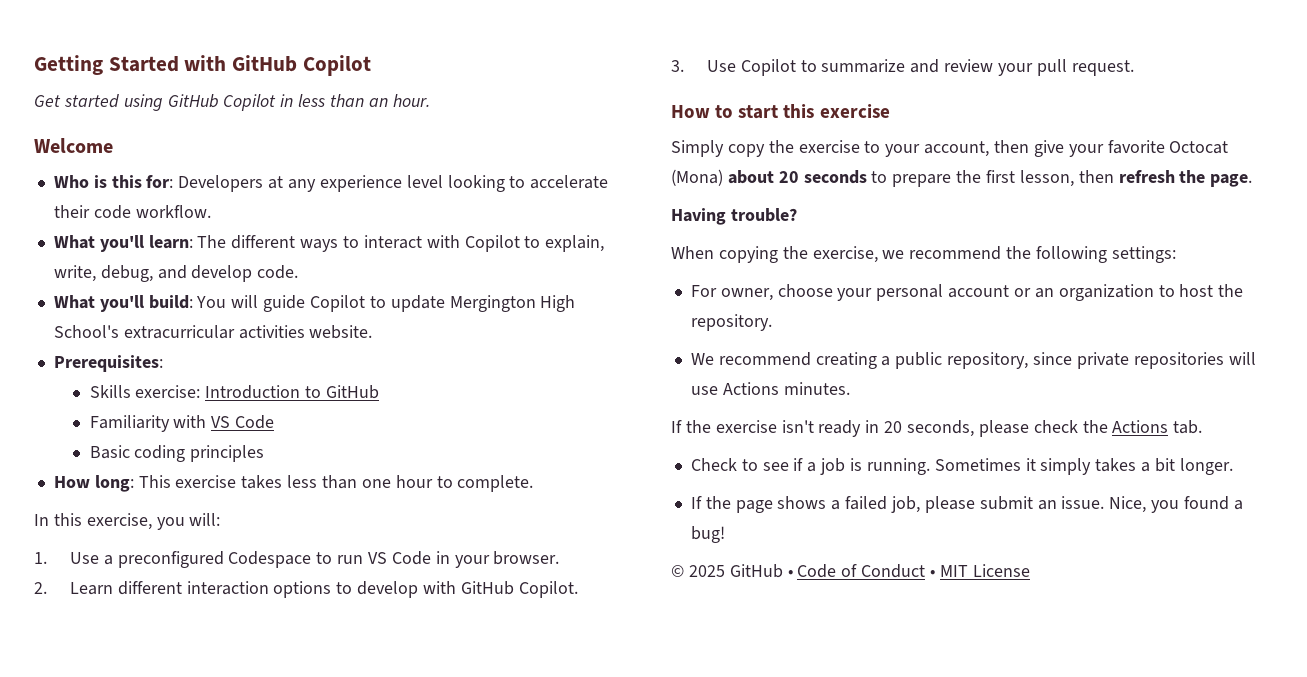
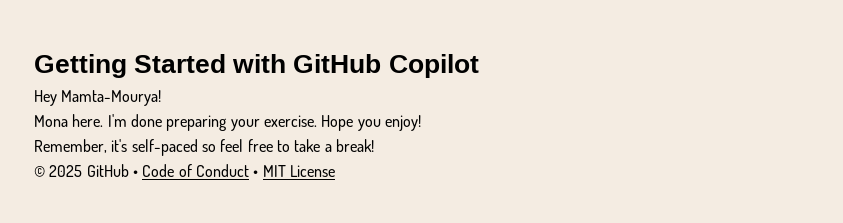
[34,94,430,111] [34,138,113,153] [53,175,609,192] [53,205,211,219] [53,235,605,252] [53,265,299,282] [53,295,576,312] [53,325,373,339] [53,355,163,372] [89,385,380,399] [89,415,275,432] [89,445,265,462] [53,475,534,492] [34,513,221,530] [34,551,560,568] [34,581,578,598] [671,59,1134,76] [671,104,890,119] [671,140,1229,157] [671,169,1253,187] [671,208,797,225] [671,246,1176,263] [690,284,1244,301] [690,314,772,331] [690,352,1256,369] [690,382,850,395] [671,420,1203,437] [690,458,1233,475] [690,496,1243,513] [690,526,725,543] Get started using GitHub Copilot in less than an hour. // Welcome // Who is this for: Developers at any experience level looking to accelerate their code workflow. // What you'll learn: The different ways to interact with Copilot to explain, write, debug, and develop code. // What you'll build: You will guide Copilot to update Mergington High School's extracurricular activities website. // Prerequisites: // Skills exercise: Introduction to GitHub // Familiarity with VS Code // Basic coding principles // How long: This exercise takes less than one hour to complete. // In this exercise, you will: // 1. Use a preconfigured Codespace to run VS Code in your browser. // 2. Learn different interaction options to develop with GitHub Copilot. // 3. Use Copilot to summarize and review your pull request. // How to start this exercise // Simply copy the exercise to your account, then give your favorite Octocat (Mona) about 20 seconds to prepare the first lesson, then refresh the page. // Having trouble? // When copying the exercise, we recommend the following settings: // For owner, choose your personal account or an organization to host the repository. // We recommend creating a public repository, since private repositories will use Actions minutes. // If the exercise isn't ready in 20 seconds, please check the Actions tab. // Check to see if a job is running. Sometimes it simply takes a bit longer. // If the page shows a failed job, please submit an issue. Nice, you found a bug! -> [34,90,162,106] [34,114,421,131] [34,139,374,156] Hey Mamta-Mourya! // Mona here. I'm done preparing your exercise. Hope you enjoy! // Remember, it's self-paced so feel free to take a break!

